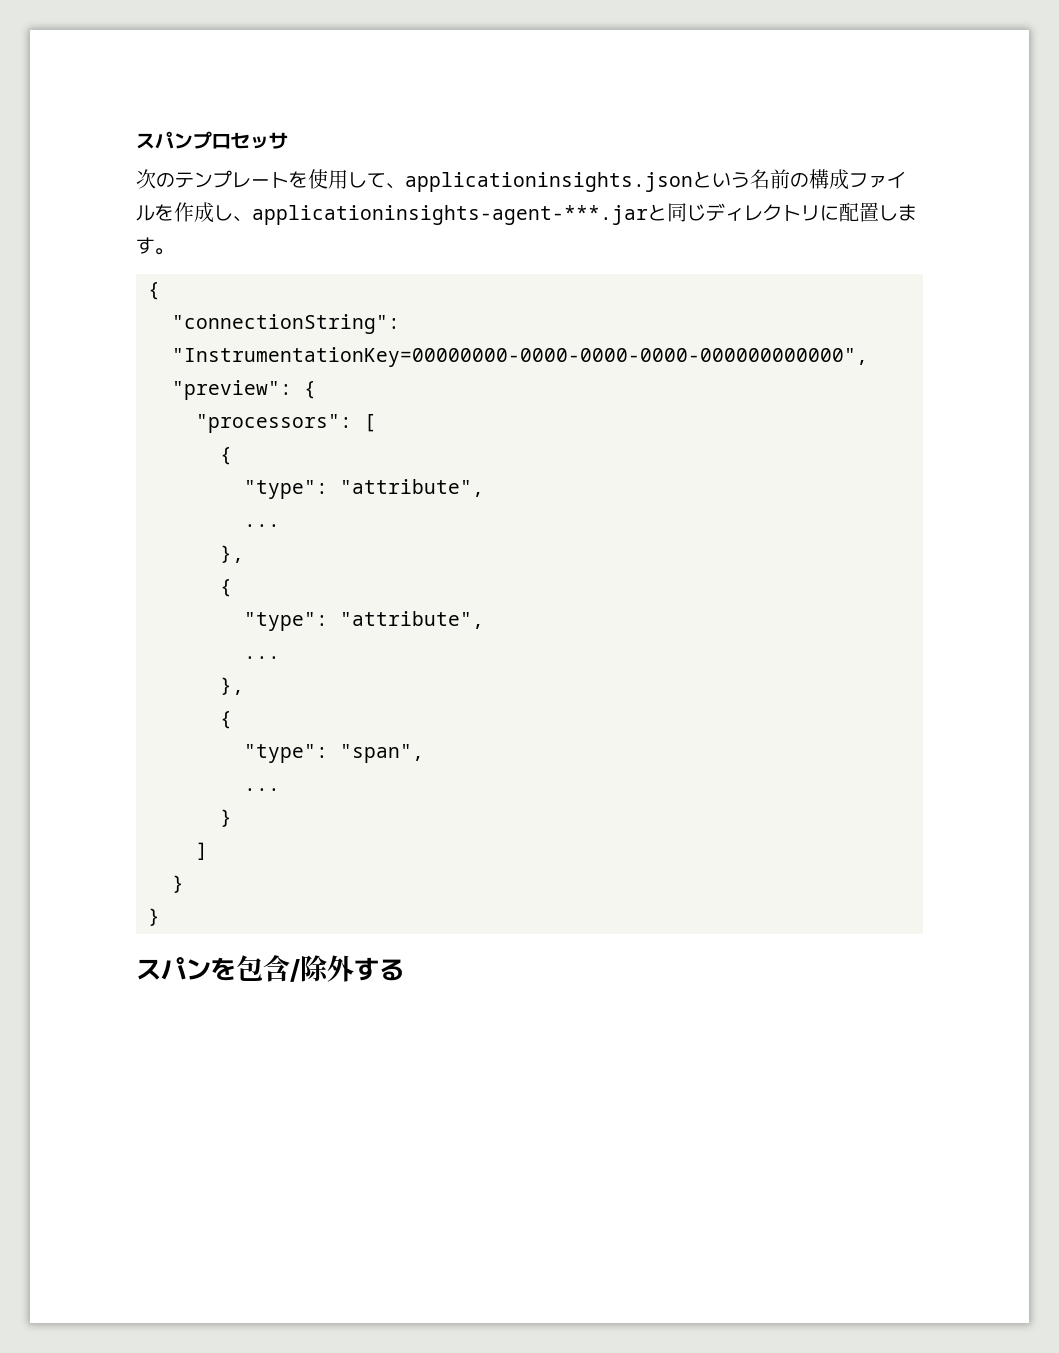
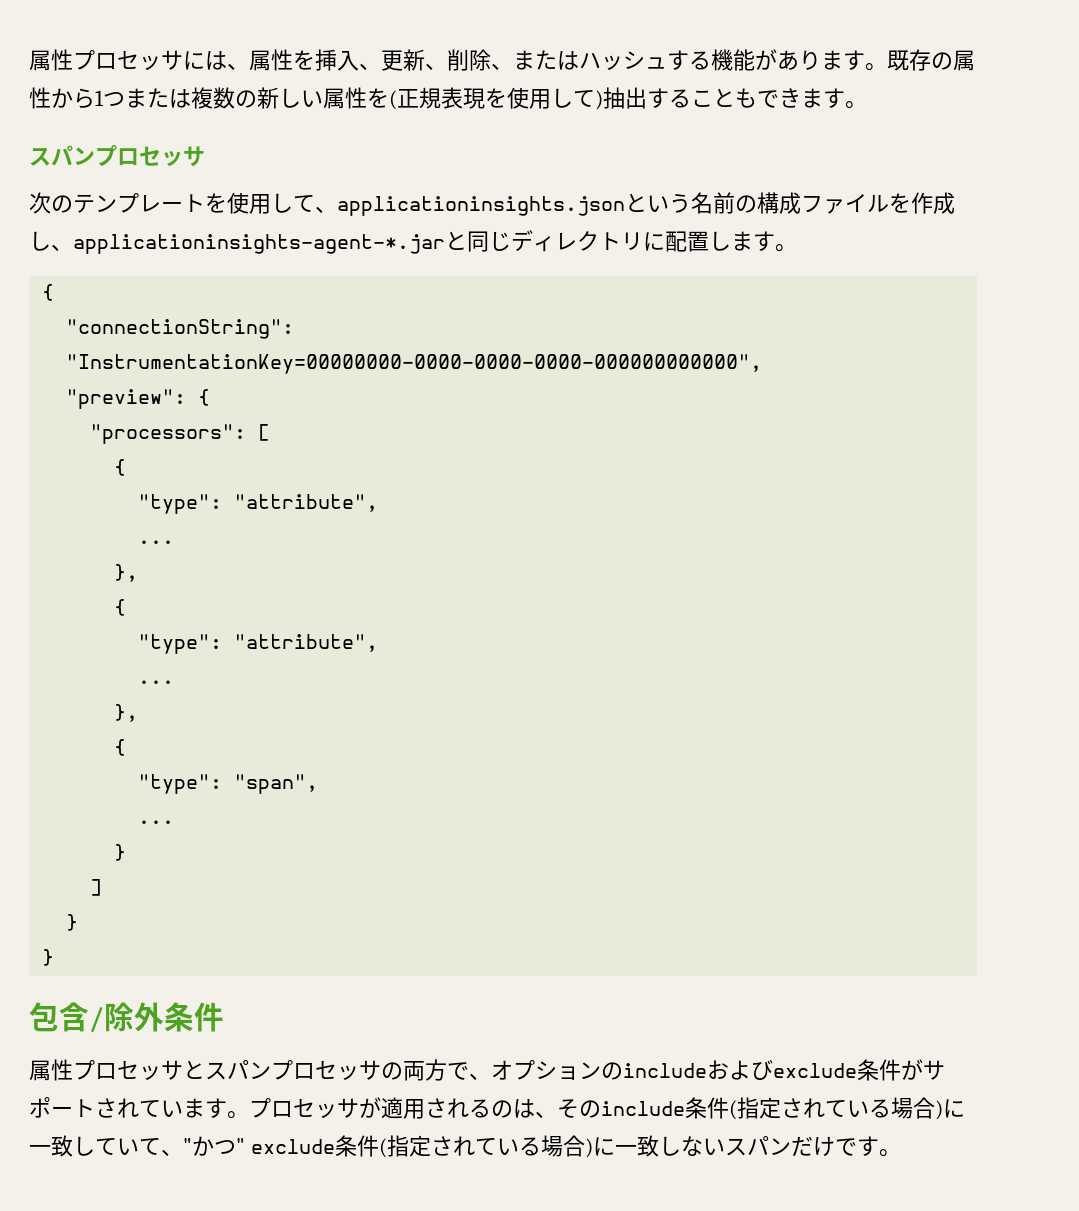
(136, 141) none -> [29,49,975,71] [29,87,867,110] 属性プロセッサには、属性を挿入、更新、削除、またはハッシュする機能があります。既存の属性から1つまたは複数の新しい属性を(正規表現を使用して)抽出することもできます。 //
[252,205,648,225] applicationinsights-agent-***.jar -> [73,234,445,254] applicationinsights-agent-*.jar
[136,957,236,981] スパンを -> (55, 957) none
[354,957,404,981] する -> [164,1002,224,1032] [29,1059,945,1081] [29,1097,965,1120] [29,1135,901,1158] 条件 // 属性プロセッサとスパンプロセッサの両方で、オプションのincludeおよびexclude条件がサポートされています。プロセッサが適用されるのは、そのinclude条件(指定されている場合)に一致していて、"かつ" exclude条件(指定されている場合)に一致しないスパンだけです。

